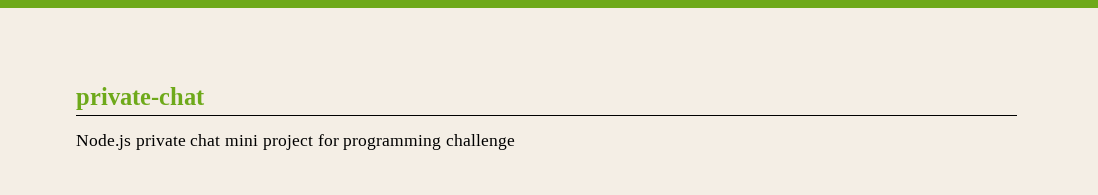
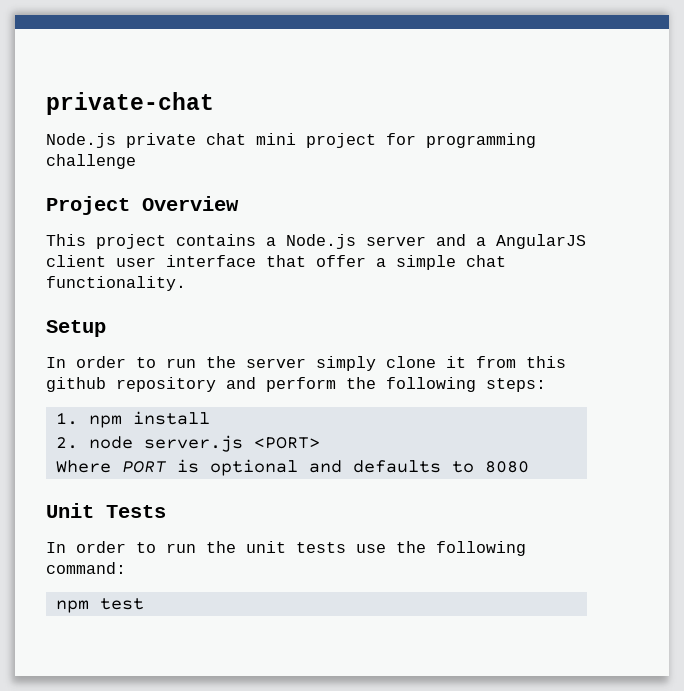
(516, 142) none -> [46,196,239,215] [46,234,586,249] [46,255,506,270] [46,276,186,291] [46,320,106,337] [46,356,566,371] [46,377,546,392] [55,411,210,428] [55,435,320,452] [55,459,529,476] [46,503,166,518] [46,541,526,556] [46,562,126,574] [55,598,144,613] // Project Overview // This project contains a Node.js server and a AngularJS client user interface that offer a simple chat functionality. // Setup // In order to run the server simply clone it from this github repository and perform the following steps: // 1. npm install // 2. node server.js <PORT> // Where PORT is optional and defaults to 8080 // Unit Tests // In order to run the unit tests use the following command: // npm test

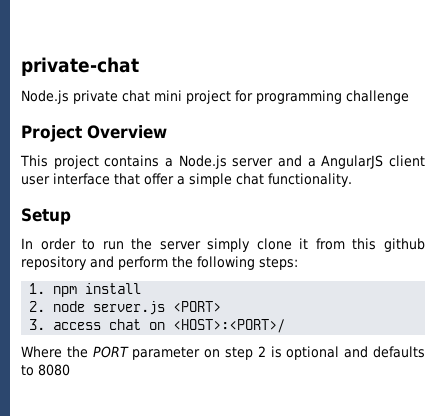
[55,460,167,473] Where PORT -> [29,319,286,333] [21,346,266,360] 3. access chat on <HOST>:<PORT>/ // Where the PORT parameter on step 2
[46,503,166,518] [46,541,526,556] [46,562,126,574] [55,598,144,613] // Unit Tests // In order to run the unit tests use the following command: // npm test -> (70, 370) none

